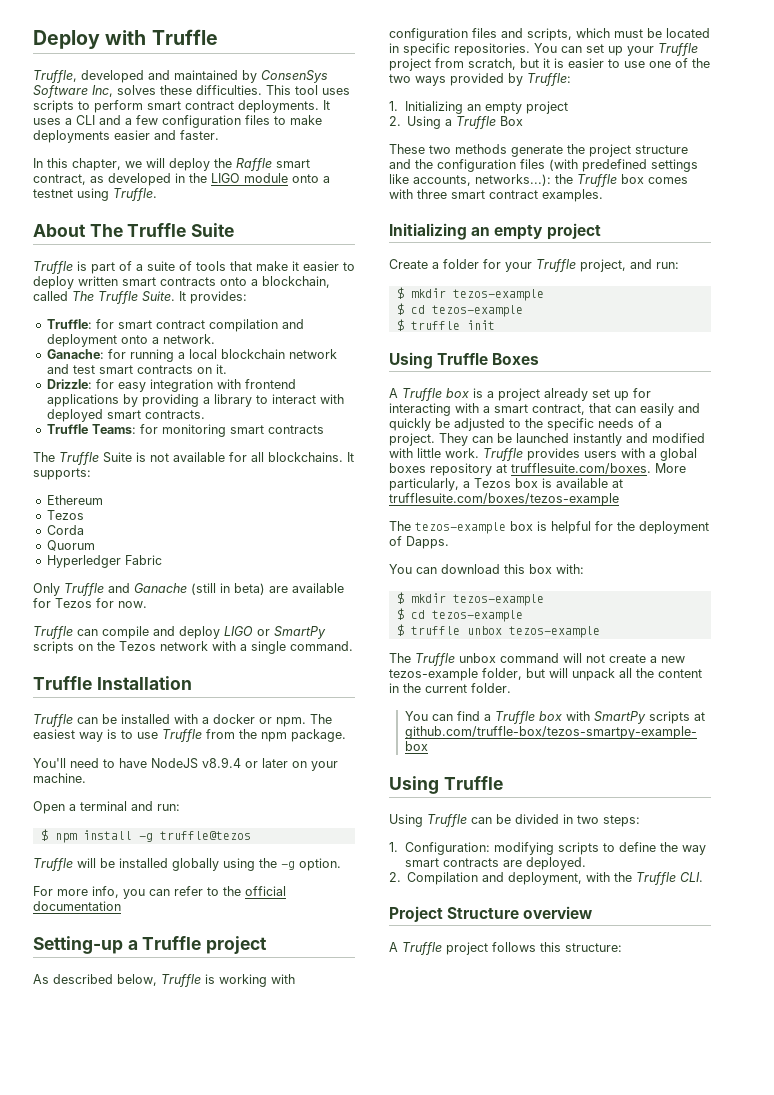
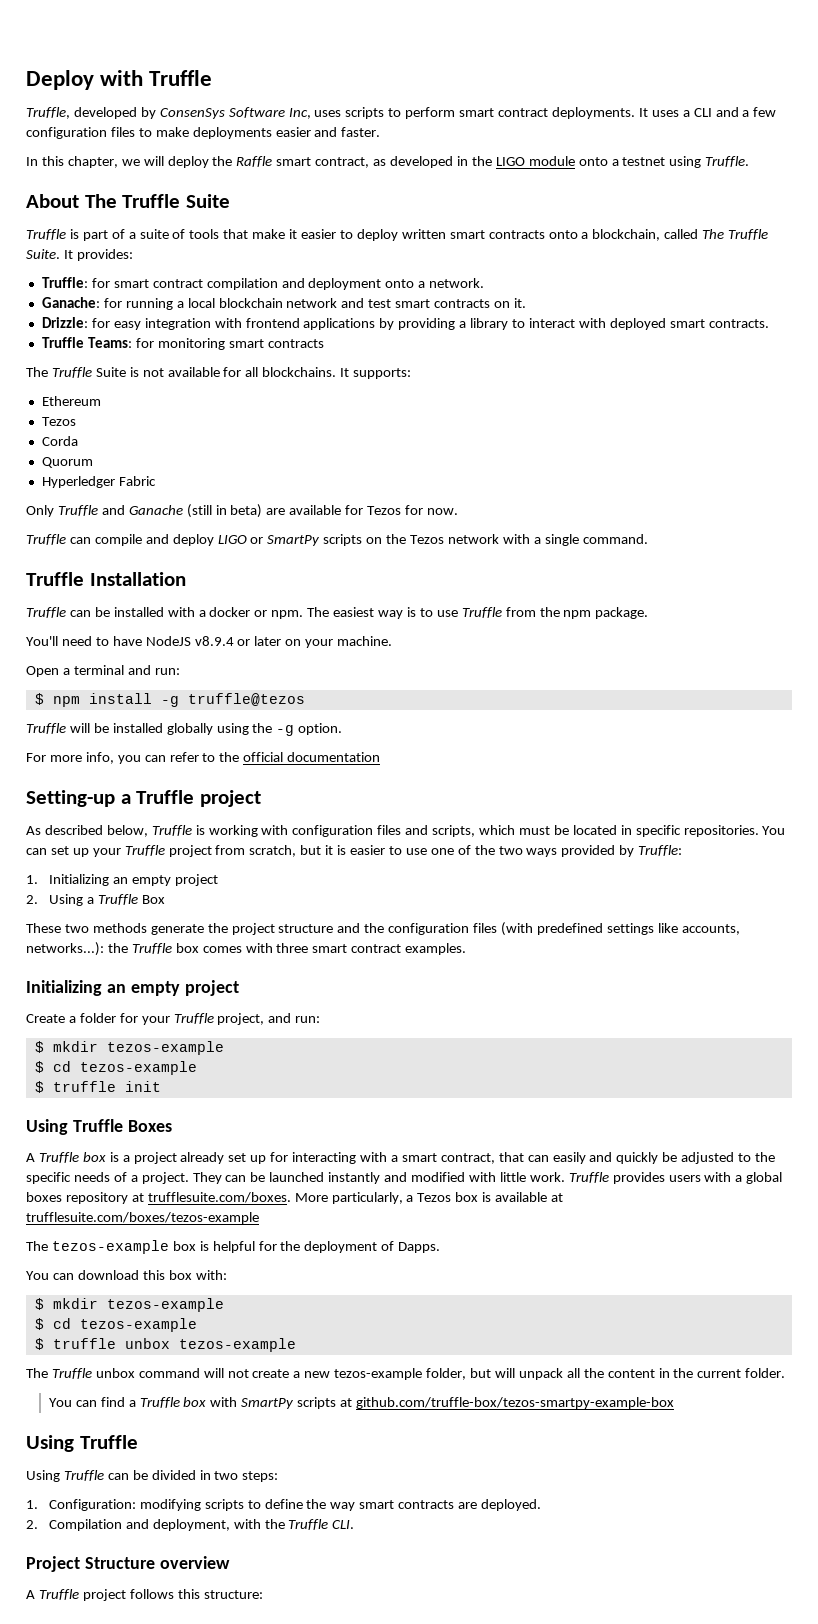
[148,70,238,80] and maintained -> (137, 113) none
[117,85,318,95] solves these difficulties. This tool -> (311, 113) none

